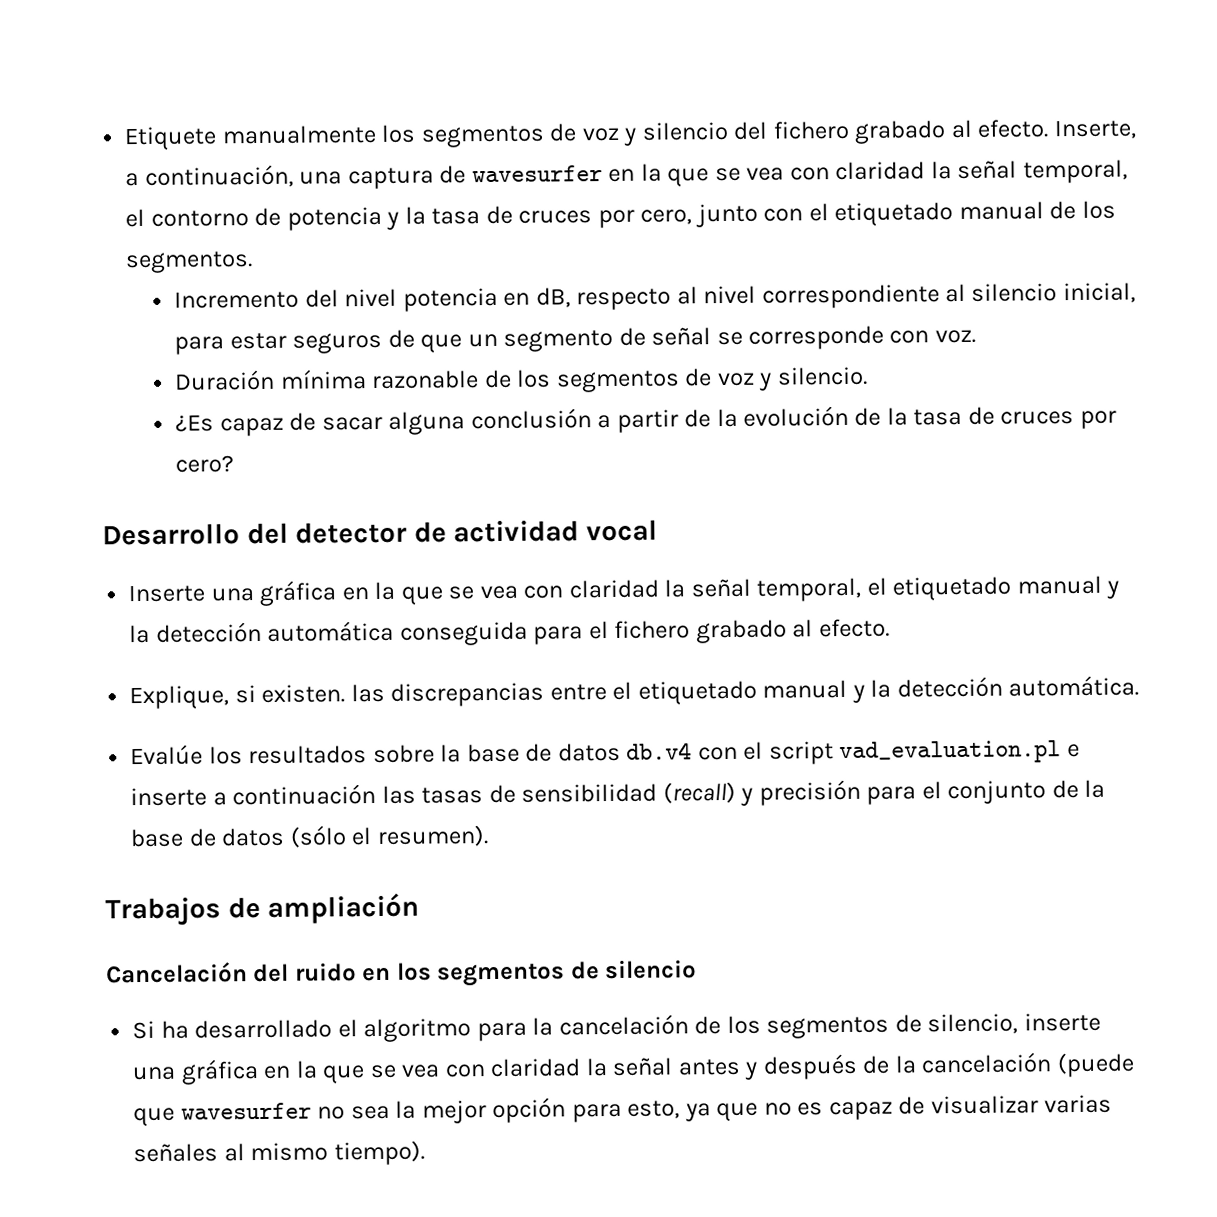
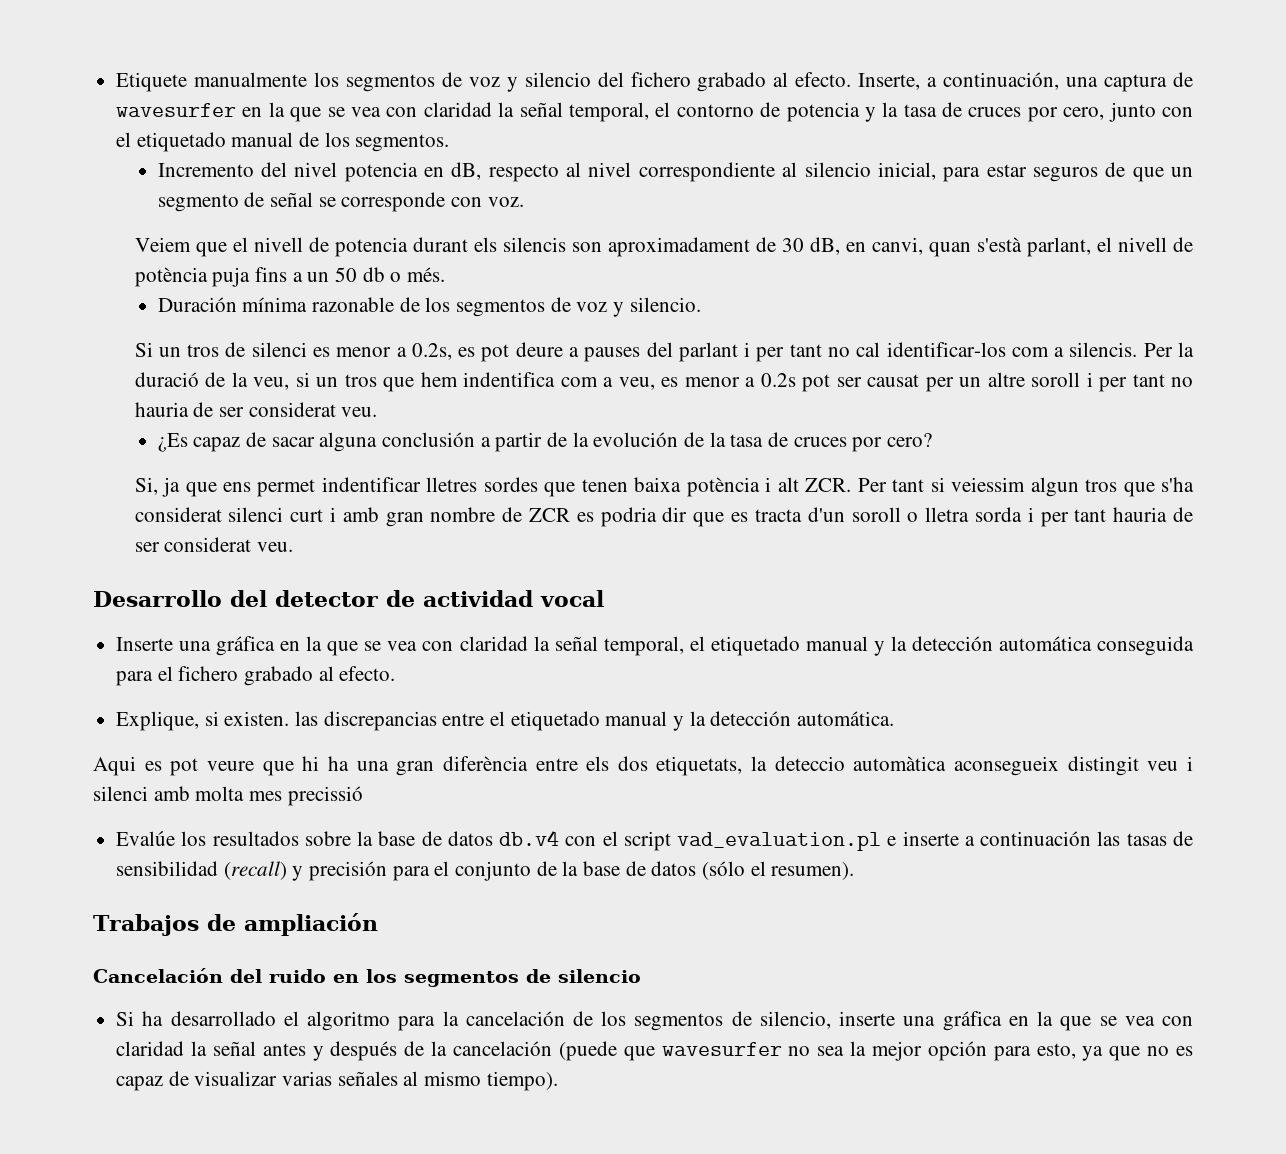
(976, 336) none -> [134,237,1193,257] [134,267,445,287] // Veiem que el nivell de potencia durant els silencis son aproximadament de 30 dB, en canvi, quan s'està parlant, el nivell de potència puja fins a un 50 db o més.
(868, 376) none -> [134,342,1194,362] [134,372,1193,392] [134,402,378,417] // Si un tros de silenci es menor a 0.2s, es pot deure a pauses del parlant i per tant no cal identificar-los com a silencis. Per la duració de la veu, si un tros que hem indentifica com a veu, es menor a 0.2s pot ser causat per un altre soroll i per tant no hauria de ser considerat veu.
(235, 464) none -> [134,477,1194,497] [134,507,1193,527] [134,537,293,552] // Si, ja que ens permet indentificar lletres sordes que tenen baixa potència i alt ZCR. Per tant si veiessim algun tros que s'ha considerat silenci curt i amb gran nombre de ZCR es podria dir que es tracta d'un soroll o lletra sorda i per tant hauria de ser considerat veu.
(1140, 686) none -> [93,756,1193,776] [93,786,363,806] // Aqui es pot veure que hi ha una gran diferència entre els dos etiquetats, la deteccio automàtica aconsegueix distingit veu i silenci amb molta mes precissió

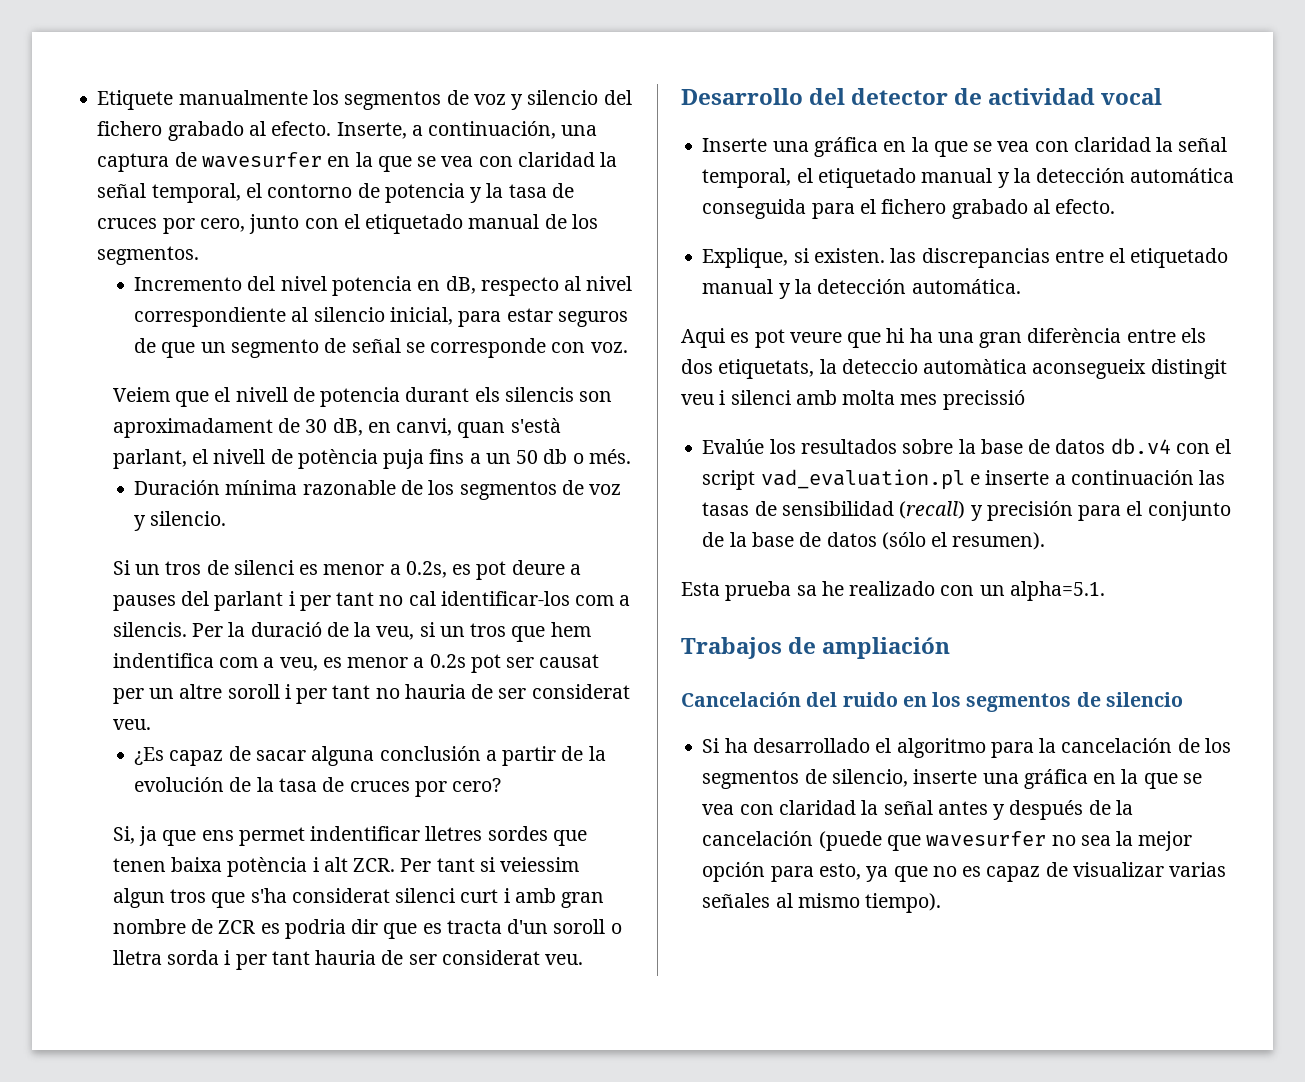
(855, 871) none -> [681,581,1105,601] // Esta prueba sa he realizado con un alpha=5.1.

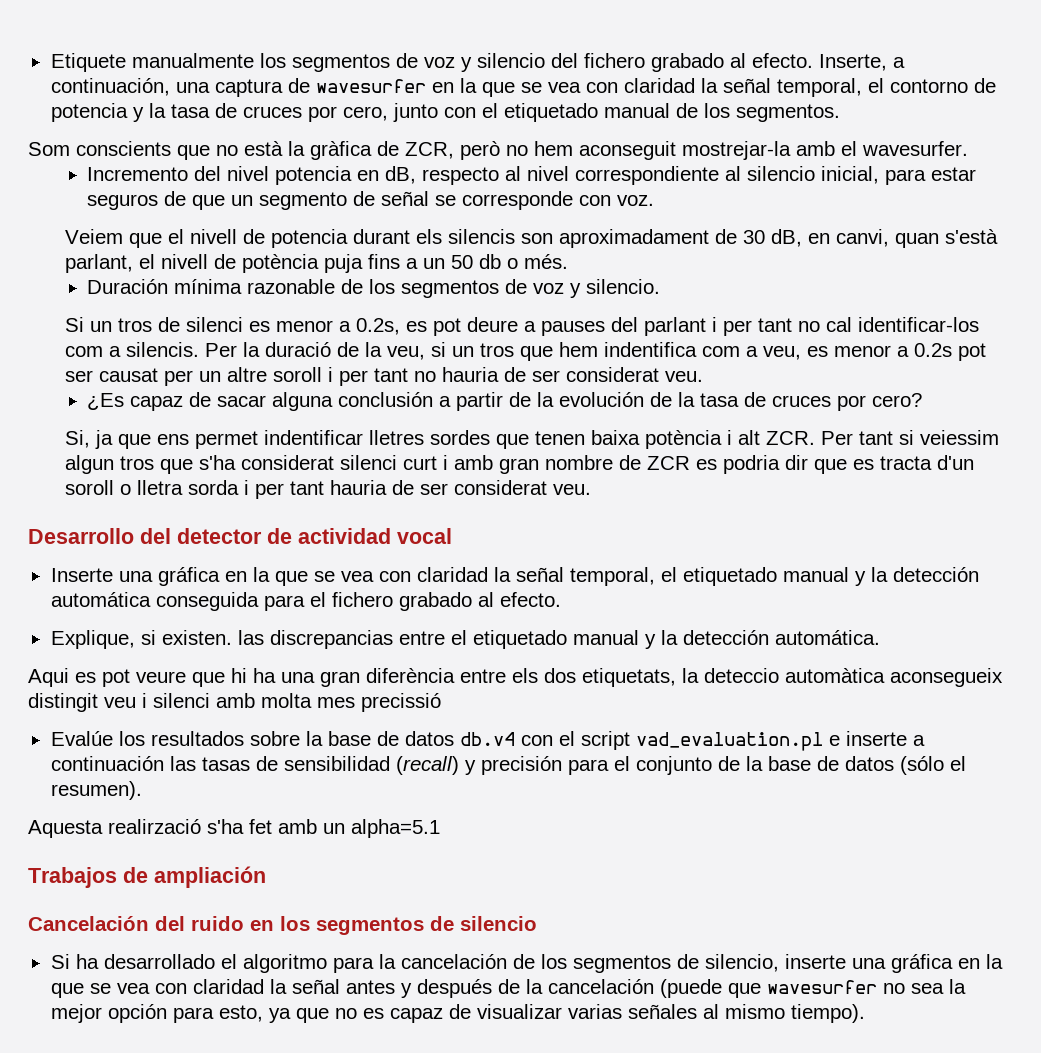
(200, 255) none -> [28,141,968,160] // Som conscients que no està la gràfica de ZCR, però no hem aconseguit mostrejar-la amb el wavesurfer.
[681,581,1105,601] Esta prueba sa he realizado con un alpha=5.1. -> [28,819,440,838] Aquesta realirzació s'ha fet amb un alpha=5.1

